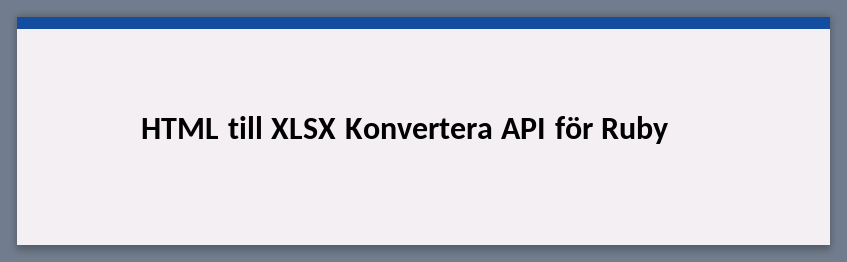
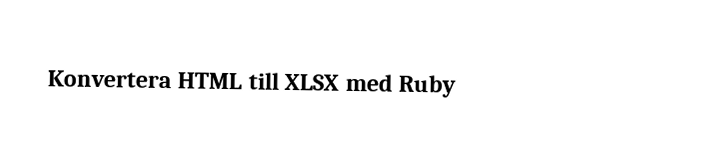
(141, 128) none -> [47,70,172,89] Konvertera
[344,116,593,139] Konvertera API för -> [344,73,393,92] med

